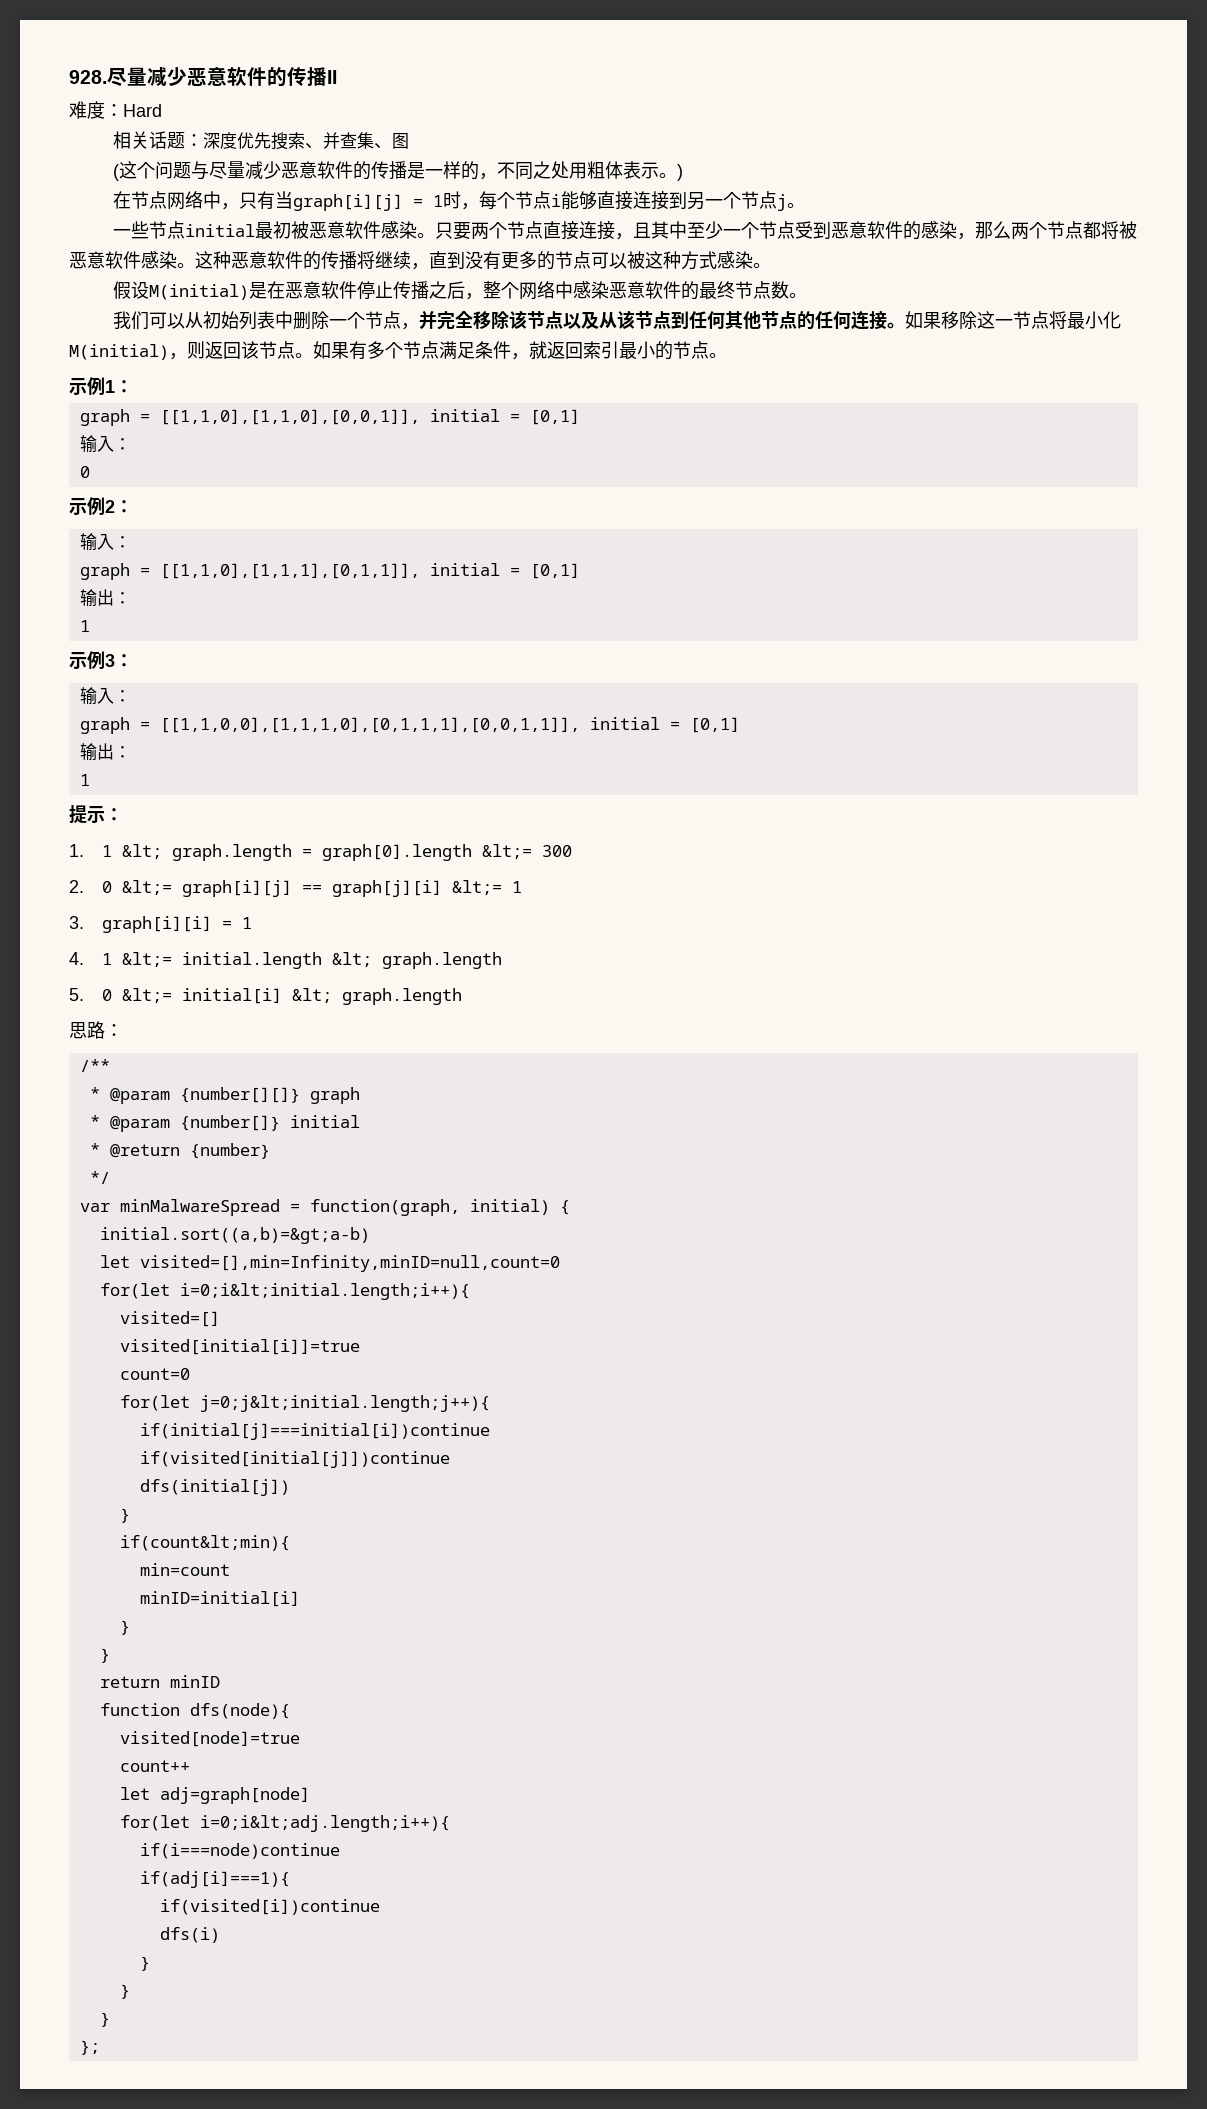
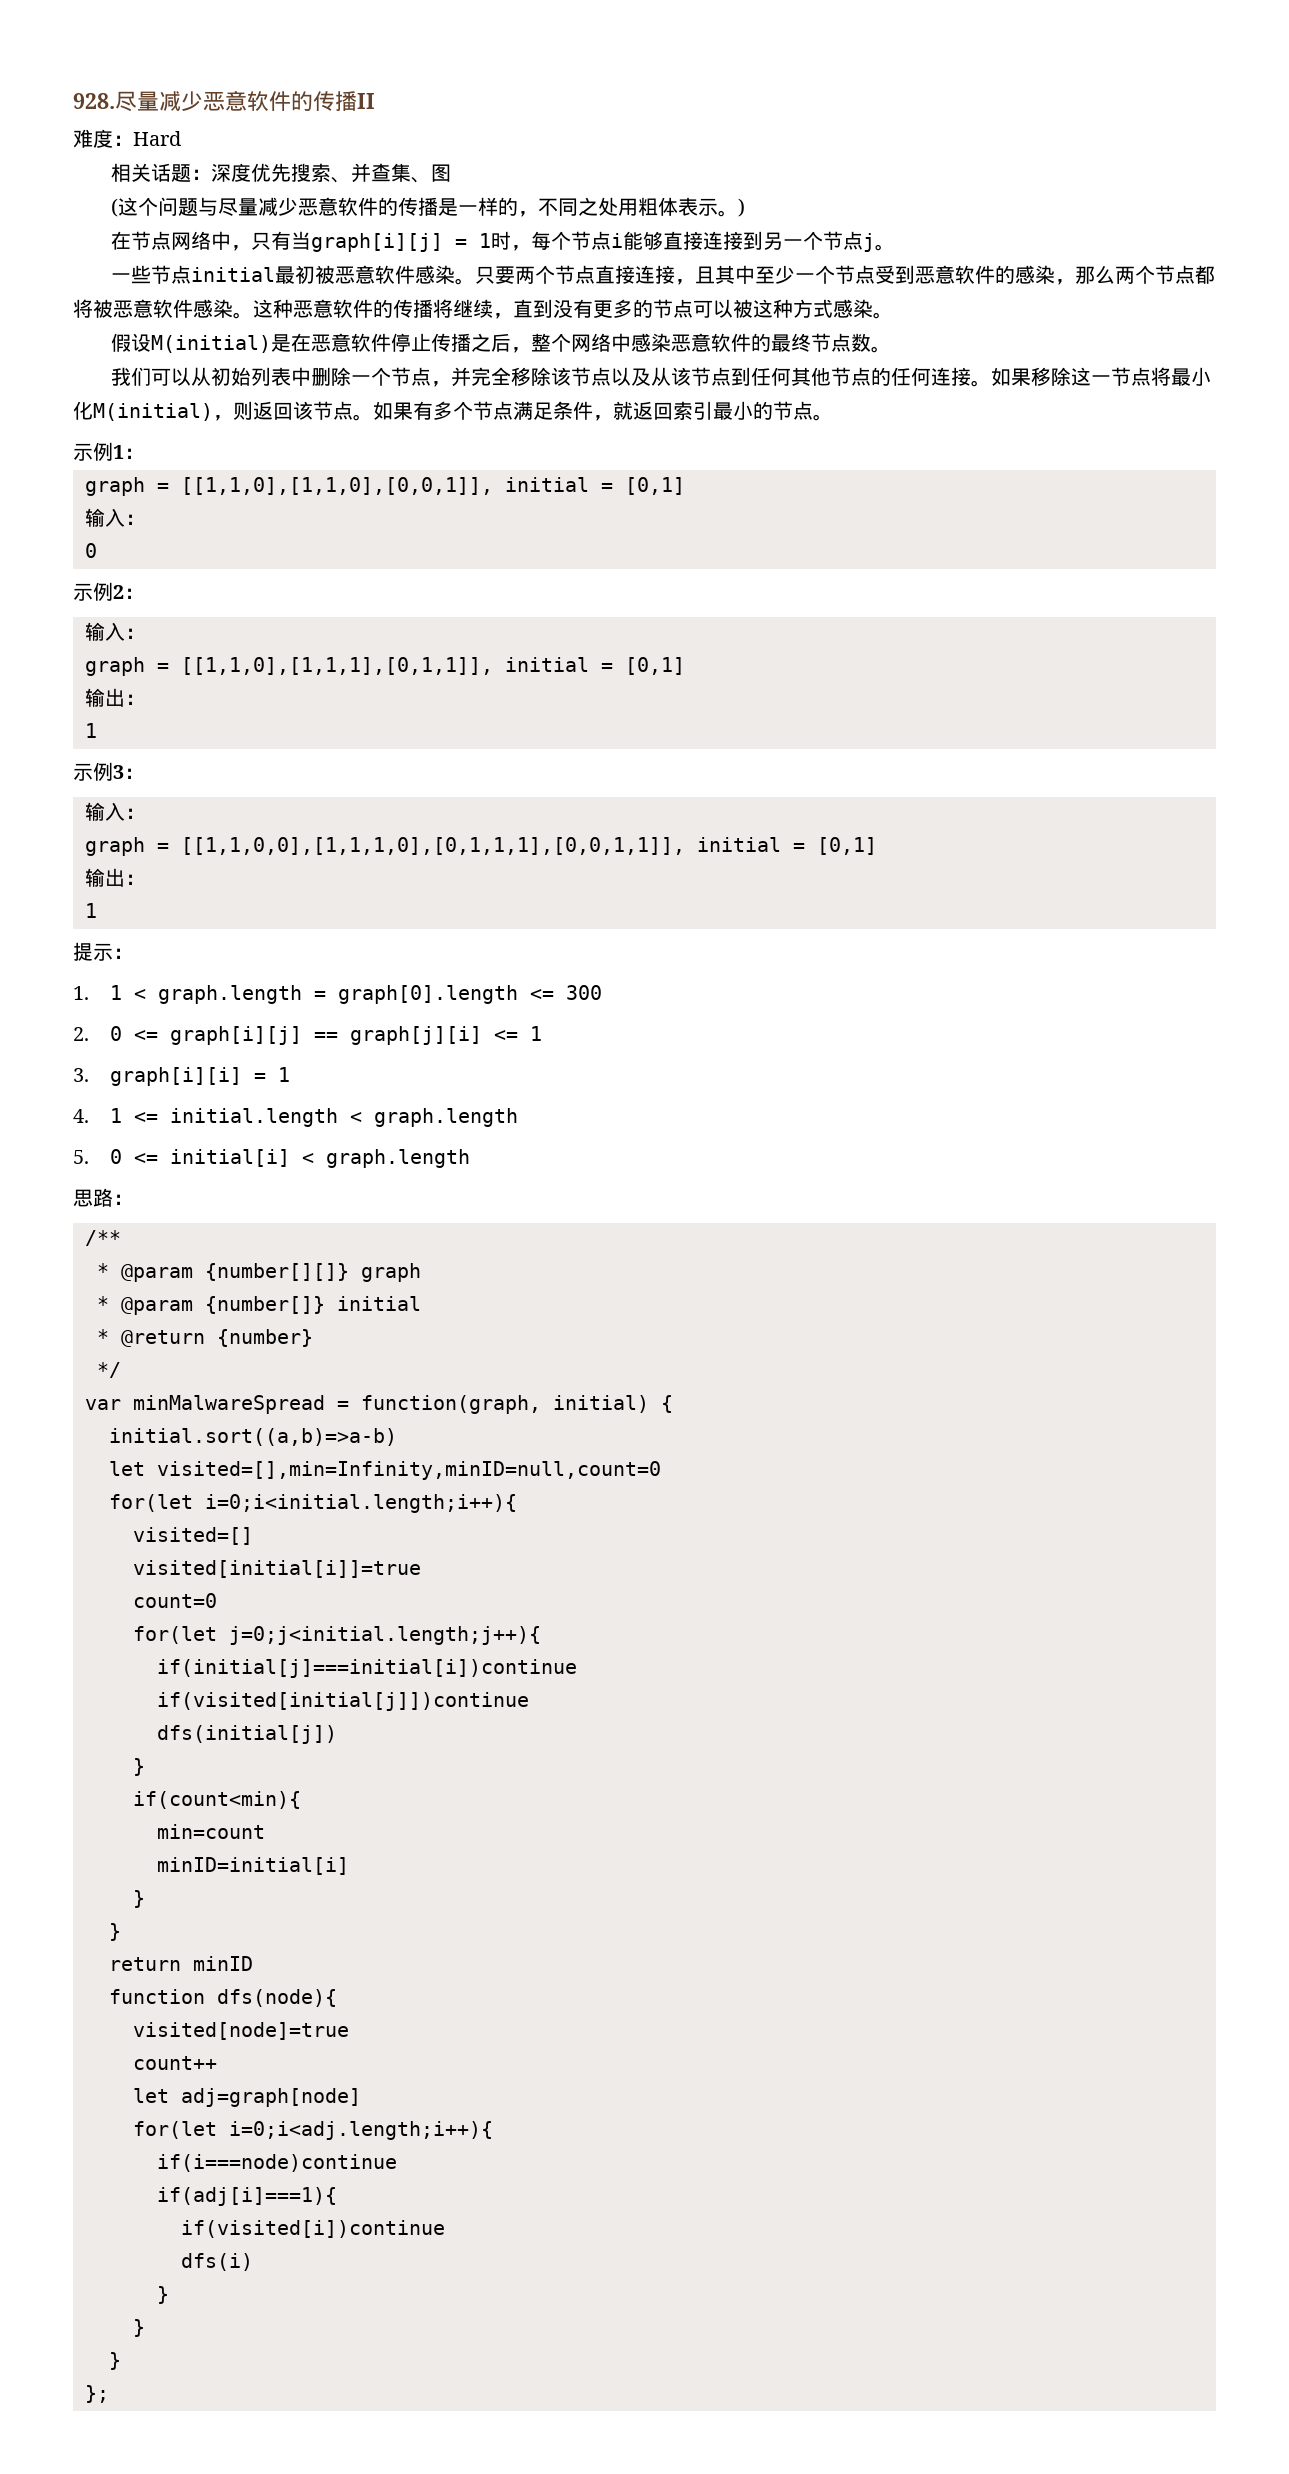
[122,844,163,859] &lt; -> [133,989,146,1000] <
[482,844,533,859] &lt;= -> [529,989,554,1000] <=
[122,880,173,895] &lt;= -> [133,1030,158,1041] <=
[452,880,503,895] &lt;= -> [493,1030,518,1041] <=
[122,952,373,969] &lt;= initial.length &lt; -> [133,1108,362,1127] <= initial.length <
[122,988,333,1004] &lt;= initial[i] &lt; -> [133,1149,314,1167] <= initial[i] <
[99,1227,370,1244] initial.sort((a,b)=&gt;a-b) -> [109,1428,397,1446] initial.sort((a,b)=>a-b)
[179,1283,470,1300] i=0;i&lt;initial.length;i++){ -> [205,1494,517,1513] i=0;i<initial.length;i++){
[199,1395,490,1412] j=0;j&lt;initial.length;j++){ -> [229,1626,541,1645] j=0;j<initial.length;j++){
[119,1535,290,1551] if(count&lt;min){ -> [133,1791,301,1809] if(count<min){
[199,1815,450,1832] i=0;i&lt;adj.length;i++){ -> [229,2121,493,2140] i=0;i<adj.length;i++){

